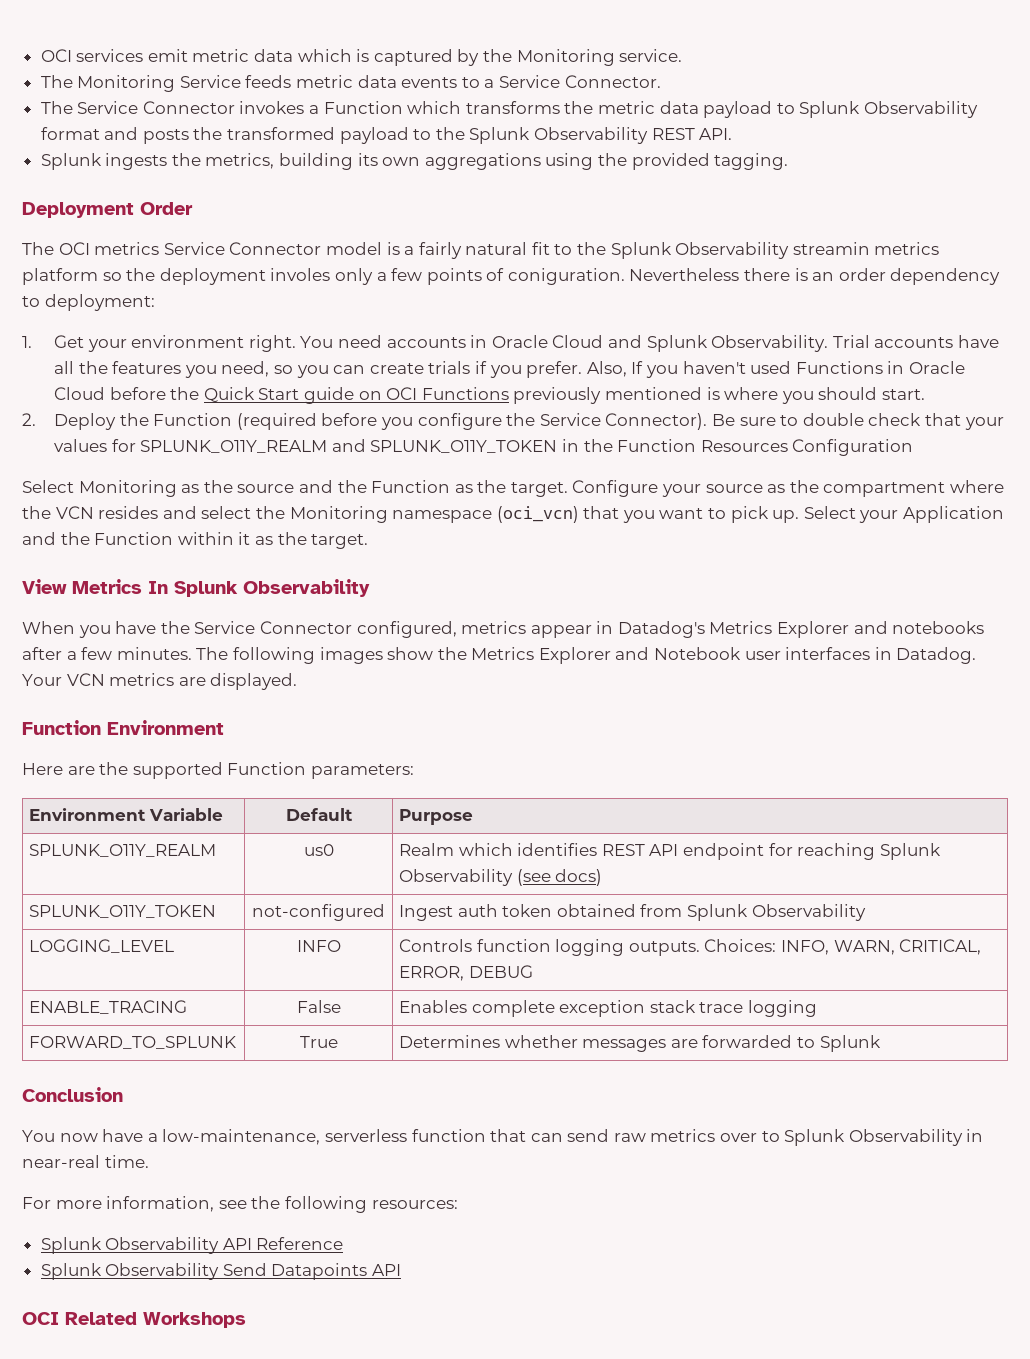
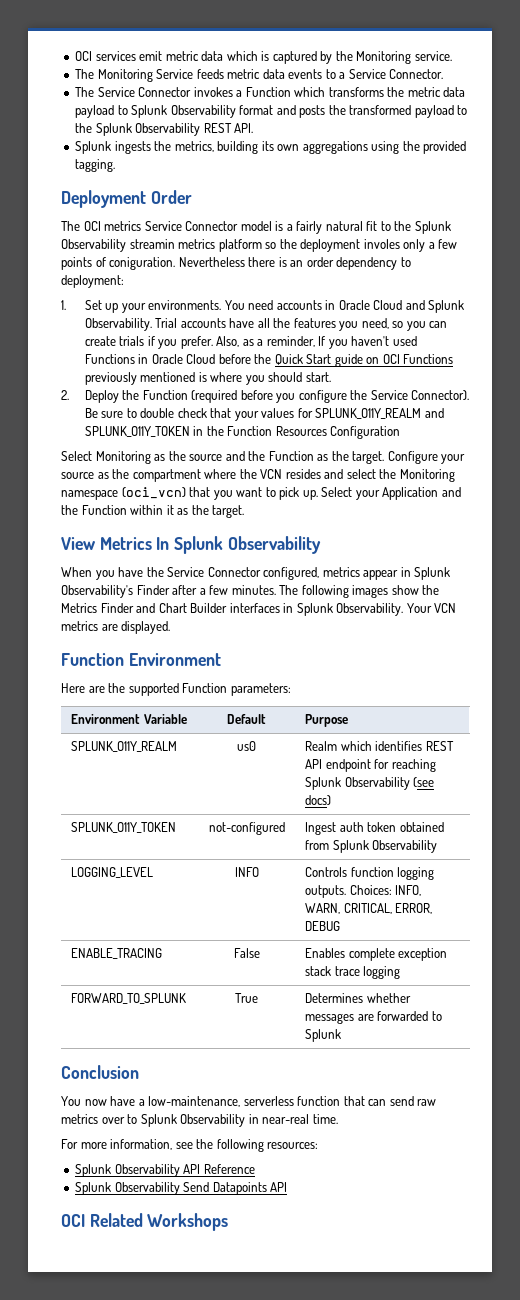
[54,335,296,352] Get your environment right. -> [84,300,222,313] Set up your environments.
(627, 369) none -> [242,336,315,347] as a reminder,
[617,621,985,638] Datadog's Metrics Explorer and notebooks -> [414,567,451,580] [61,585,170,598] Splunk Observability's Finder
[538,647,977,664] Explorer and Notebook user interfaces in Datadog. -> [100,603,404,616] Finder and Chart Builder interfaces in Splunk Observability.

